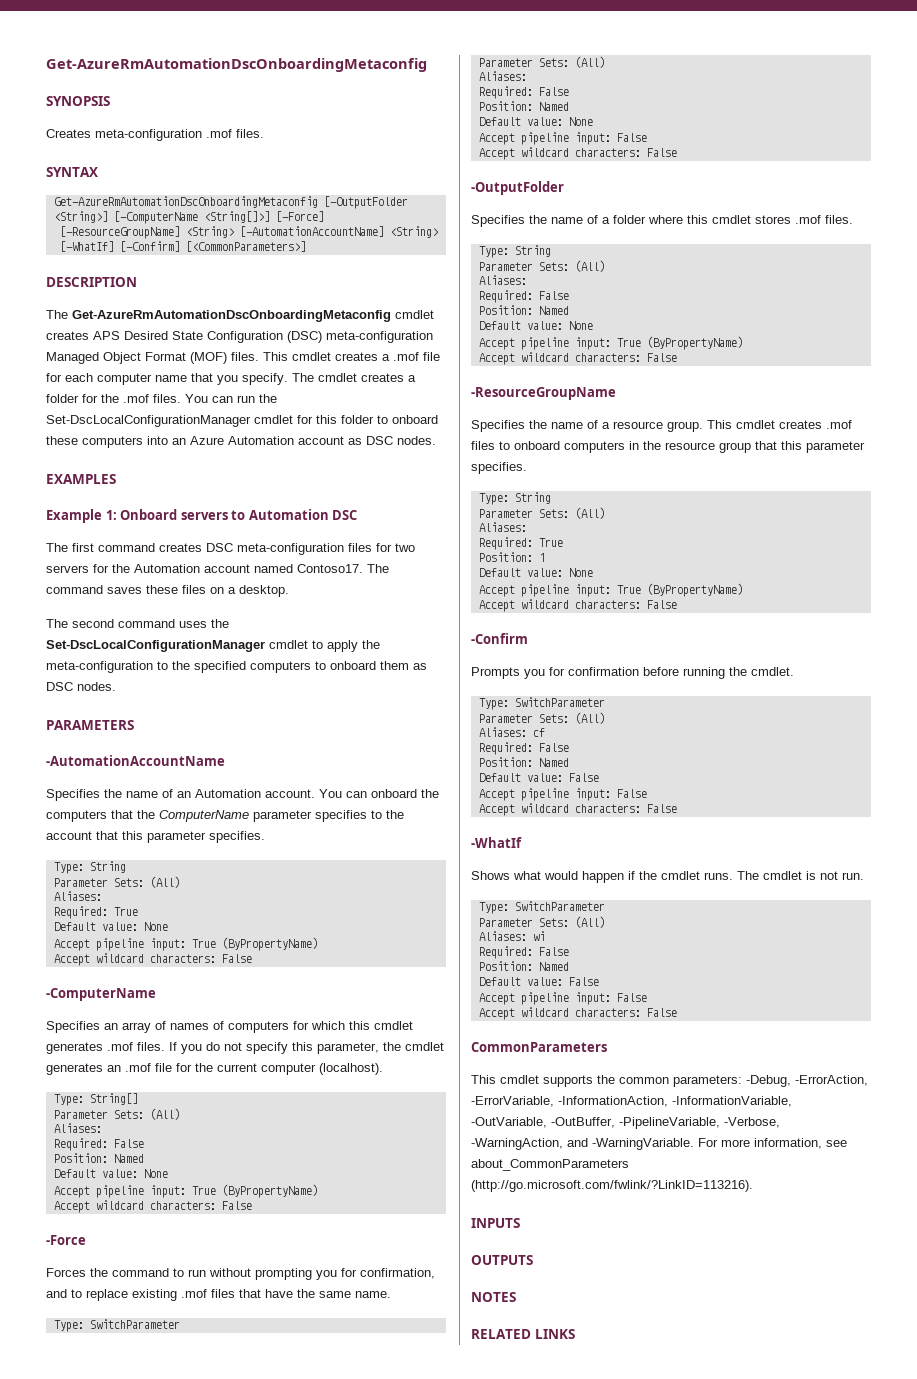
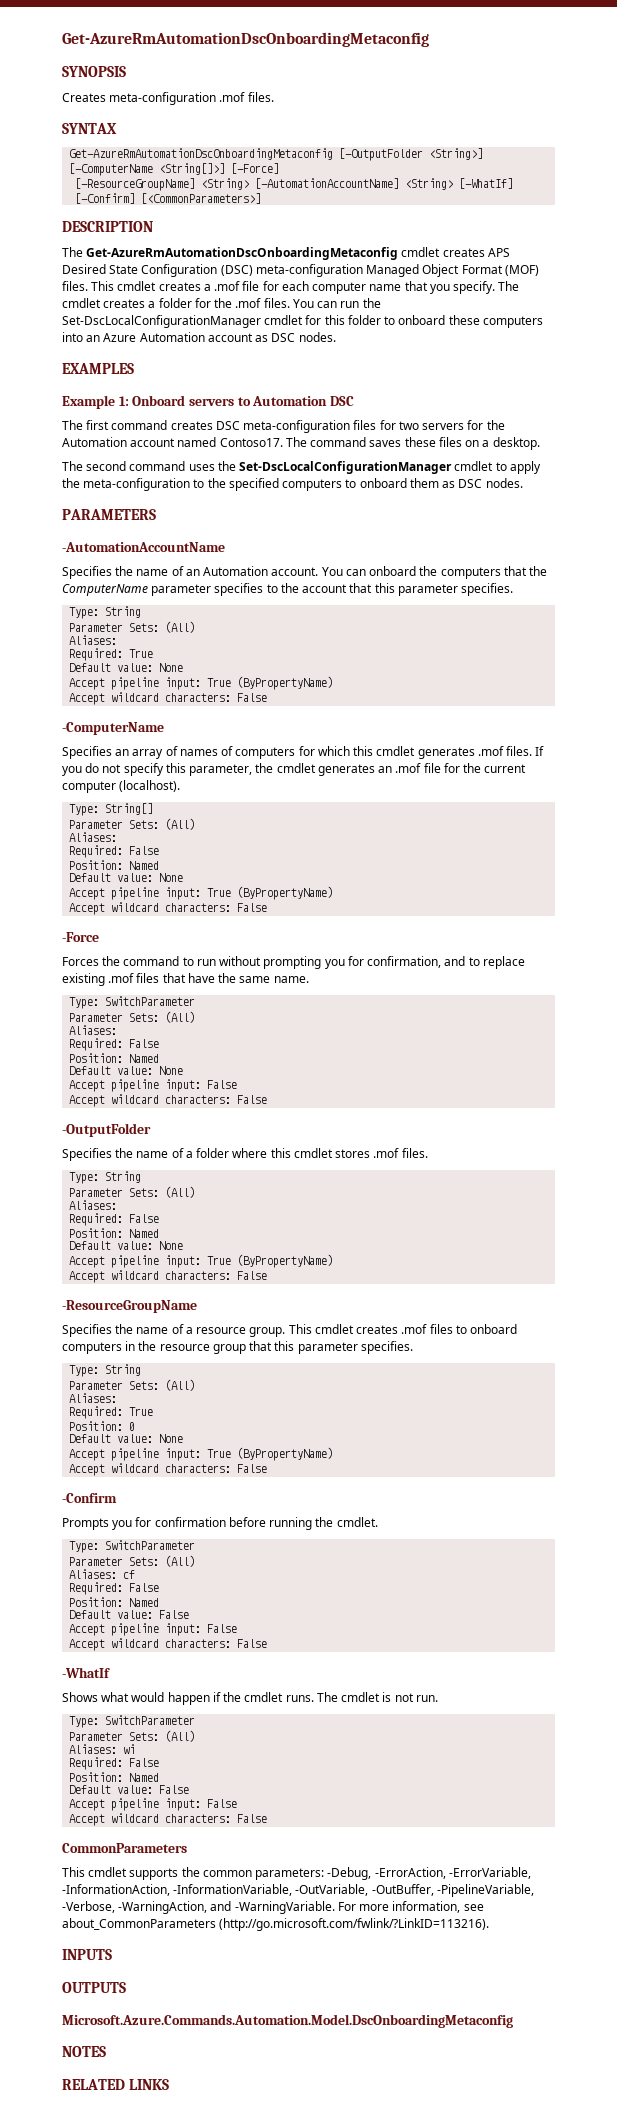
[538,553,545,562] 1 -> [129,1422,136,1431] 0
(533, 1260) none -> [62,2014,513,2028] // Microsoft.Azure.Commands.Automation.Model.DscOnboardingMetaconfig

